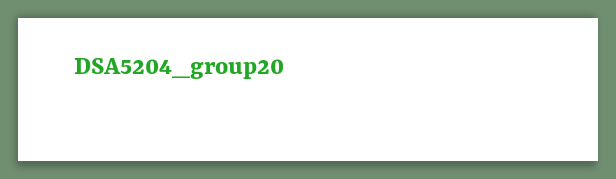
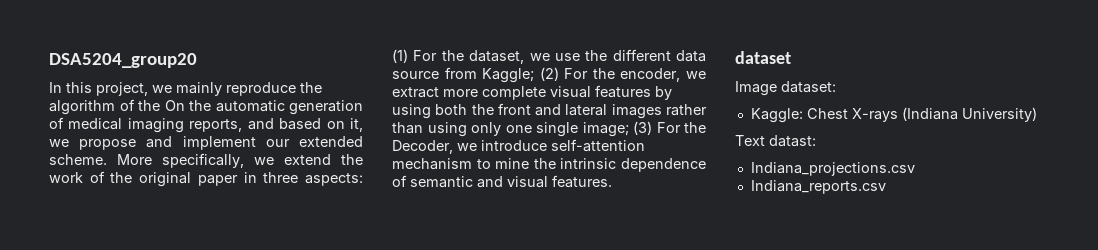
(284, 68) none -> [49,82,322,96] [49,99,363,115] [49,117,363,133] [49,136,363,150] [49,153,363,168] [49,171,363,187] [392,49,706,64] [392,67,706,83] [392,85,672,100] [392,103,707,119] [392,121,706,137] [392,139,645,154] [392,158,706,172] [392,175,612,188] [735,51,791,64] [735,81,836,96] [750,107,1037,123] [735,135,816,147] [750,162,915,176] [750,180,886,194] // In this project, we mainly reproduce the algorithm of the On the automatic generation of medical imaging reports, and based on it, we propose and implement our extended scheme. More specifically, we extend the work of the original paper in three aspects: (1) For the dataset, we use the different data source from Kaggle; (2) For the encoder, we extract more complete visual features by using both the front and lateral images rather than using only one single image; (3) For the Decoder, we introduce self-attention mechanism to mine the intrinsic dependence of semantic and visual features. // dataset // Image dataset: // Kaggle: Chest X-rays (Indiana University) // Text datast: // Indiana_projections.csv // Indiana_reports.csv

